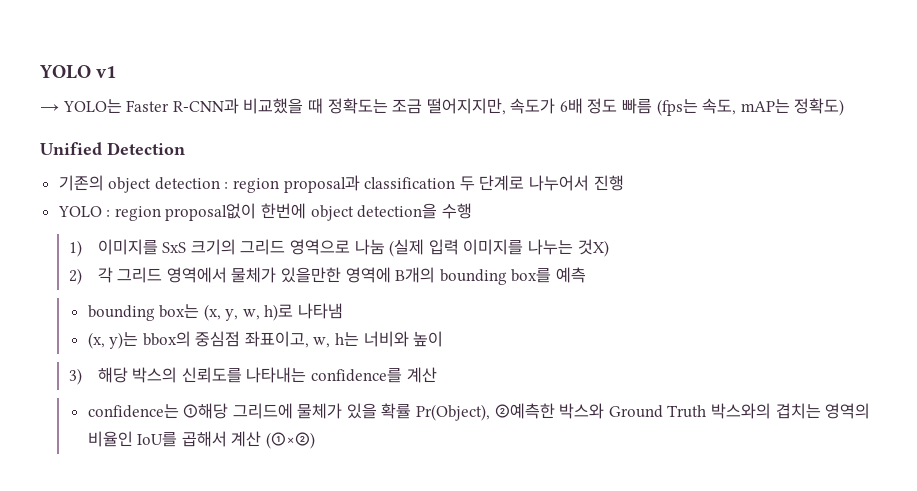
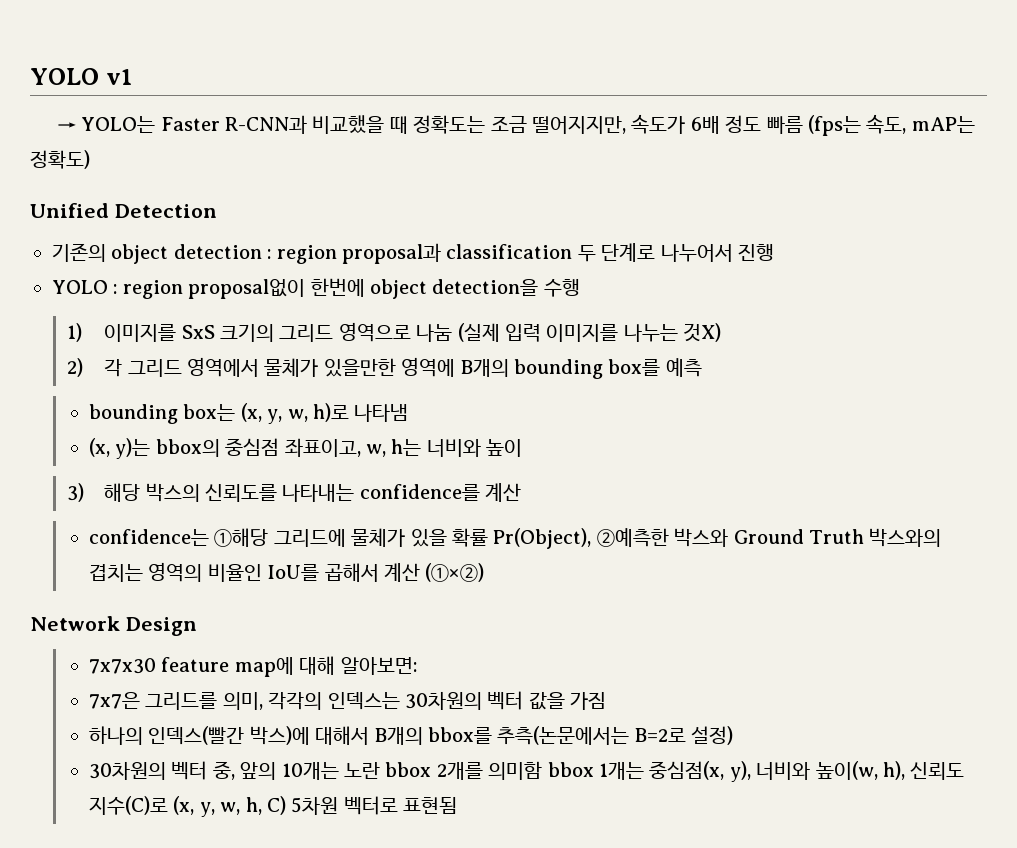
(315, 440) none -> [30,616,197,636] [89,656,417,677] [89,691,607,710] [89,726,734,745] [89,761,965,782] [89,796,458,817] // Network Design // 7x7x30 feature map에 대해 알아보면: // 7x7은 그리드를 의미, 각각의 인덱스는 30차원의 벡터 값을 가짐 // 하나의 인덱스(빨간 박스)에 대해서 B개의 bbox를 추측(논문에서는 B=2로 설정) // 30차원의 벡터 중, 앞의 10개는 노란 bbox 2개를 의미함 bbox 1개는 중심점(x, y), 너비와 높이(w, h), 신뢰도 지수(C)로 (x, y, w, h, C) 5차원 벡터로 표현됨

